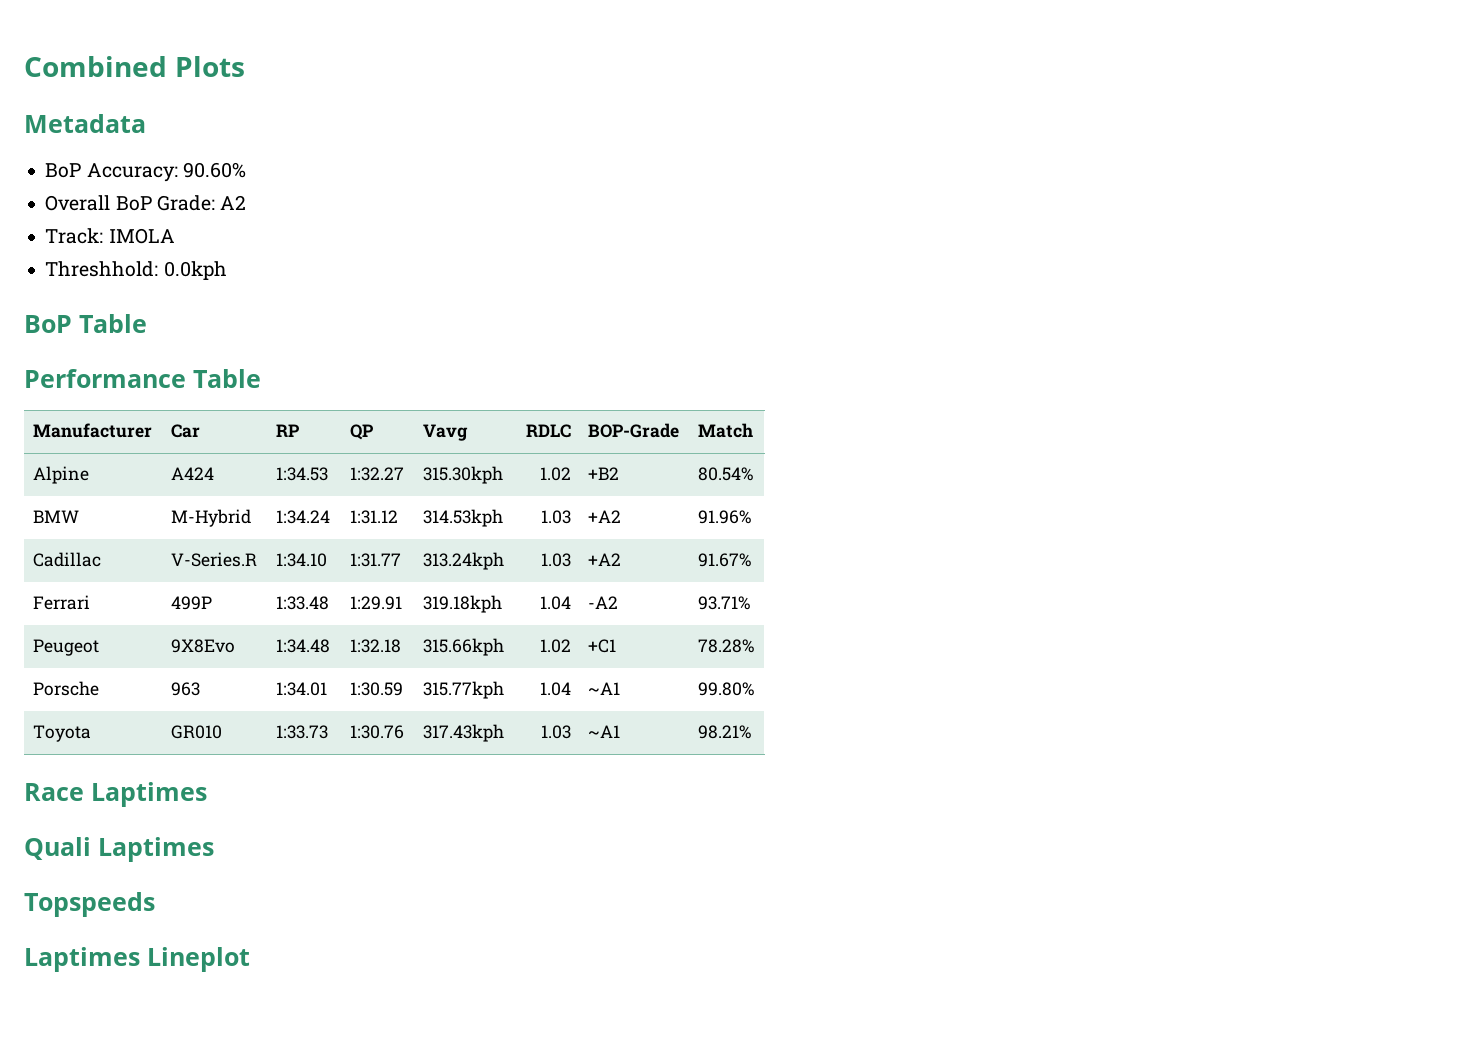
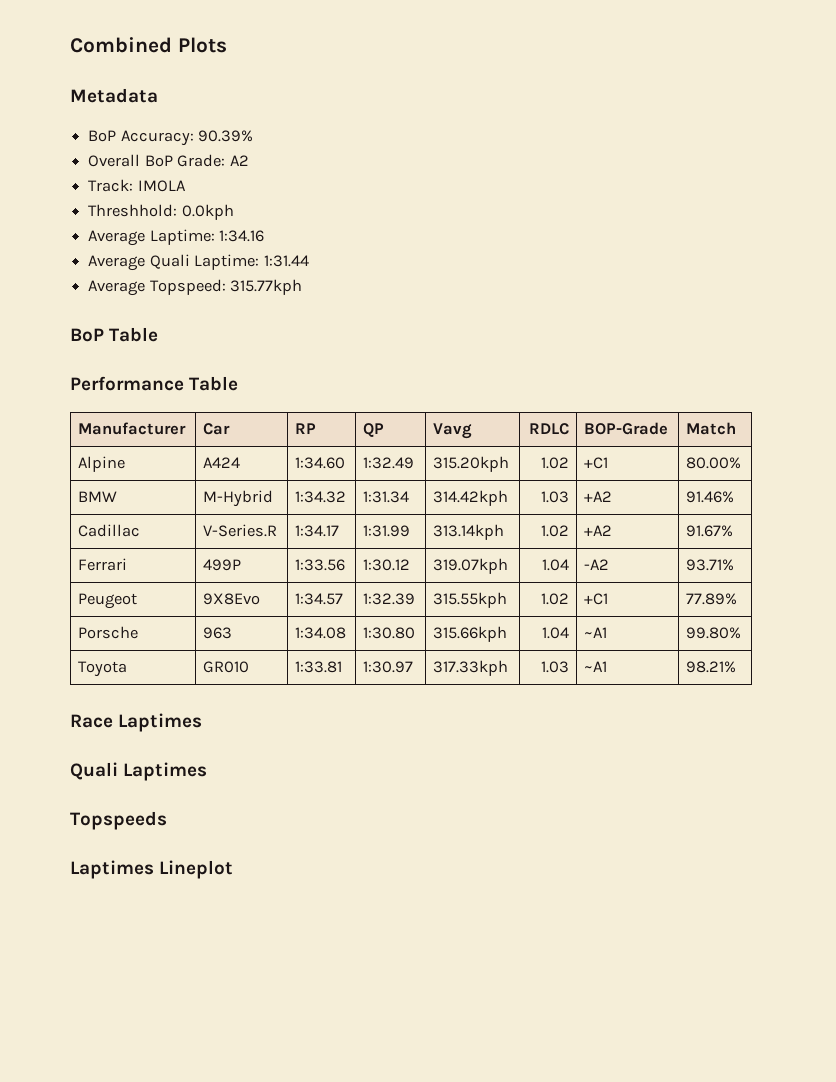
[182,162,246,178] 90.60% -> [198,130,254,142] 90.39%
(227, 270) none -> [88,229,265,246] [88,254,309,271] [88,279,303,296] // Average Laptime: 1:34.16 // Average Quali Laptime: 1:31.44 // Average Topspeed: 315.77kph
[276,467,329,481] [350,467,405,481] [423,466,504,484] [539,467,571,481] [588,467,620,480] [698,467,754,481] 1:34.53 | 1:32.27 | 315.30kph | 1.02 | +B2 | 80.54% -> [294,457,345,469] [362,457,414,469] [432,456,509,472] [541,457,570,469] [583,457,608,469] [685,457,741,469] 1:34.60 | 1:32.49 | 315.20kph | 1.02 | +C1 | 80.00%
[276,510,331,524] [350,510,399,524] [423,509,504,527] [540,510,571,524] [588,510,622,523] [698,510,752,524] 1:34.24 | 1:31.12 | 314.53kph | 1.03 | +A2 | 91.96% -> [294,491,346,503] [362,491,409,503] [432,490,508,506] [541,491,570,503] [583,491,612,502] [685,491,734,503] 1:34.32 | 1:31.34 | 314.42kph | 1.03 | +A2 | 91.46%
[276,553,328,567] [350,553,402,567] [423,552,505,570] [540,553,571,567] 1:34.10 | 1:31.77 | 313.24kph | 1.03 -> [294,525,339,537] [362,525,410,537] [432,524,504,540] [541,525,570,537] 1:34.17 | 1:31.99 | 313.14kph | 1.02
[276,596,330,610] [350,596,403,610] [423,595,503,613] 1:33.48 | 1:29.91 | 319.18kph -> [294,559,345,571] [362,559,410,571] [432,558,508,574] 1:33.56 | 1:30.12 | 319.07kph
[276,639,331,653] [350,639,402,653] [423,638,505,656] [539,639,571,653] [588,639,617,653] [698,639,755,653] 1:34.48 | 1:32.18 | 315.66kph | 1.02 | +C1 | 78.28% -> [294,593,343,605] [362,593,415,605] [432,592,507,608] [541,593,570,605] [583,593,608,605] [685,593,737,605] 1:34.57 | 1:32.39 | 315.55kph | 1.02 | +C1 | 77.89%
[276,682,328,696] [350,682,404,696] [423,681,505,699] 1:34.01 | 1:30.59 | 315.77kph -> [294,627,346,639] [362,627,415,639] [432,626,507,642] 1:34.08 | 1:30.80 | 315.66kph
[276,725,329,739] [350,725,405,739] [423,724,505,742] 1:33.73 | 1:30.76 | 317.43kph -> [294,661,342,673] [362,661,413,673] [432,660,508,676] 1:33.81 | 1:30.97 | 317.33kph

